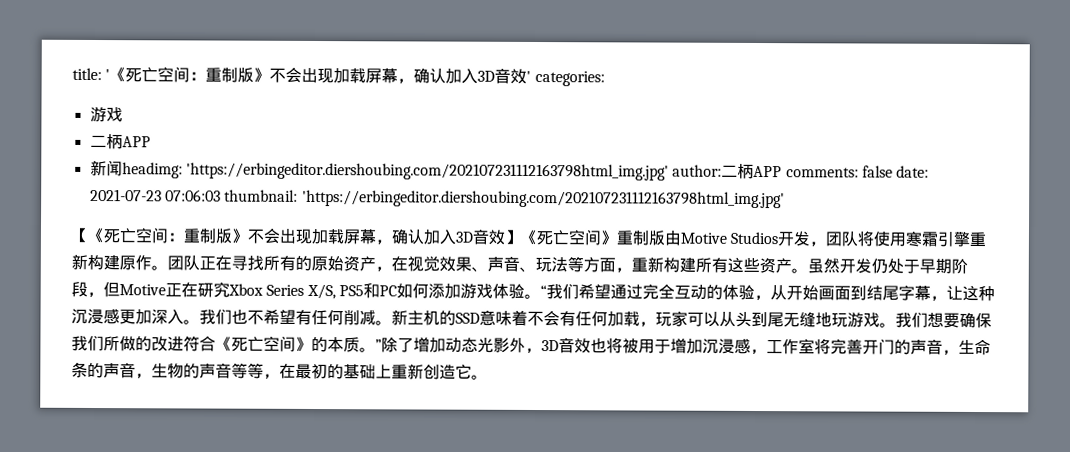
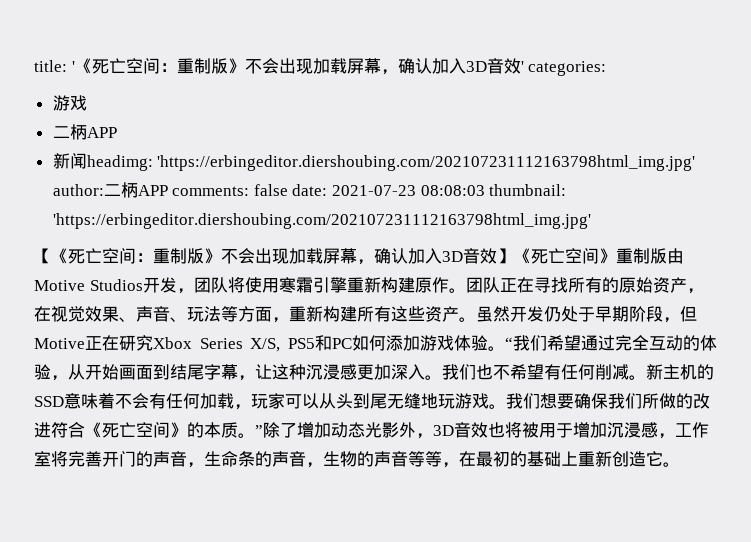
[164,189,221,202] 07:06:03 -> [420,185,485,196] 08:08:03

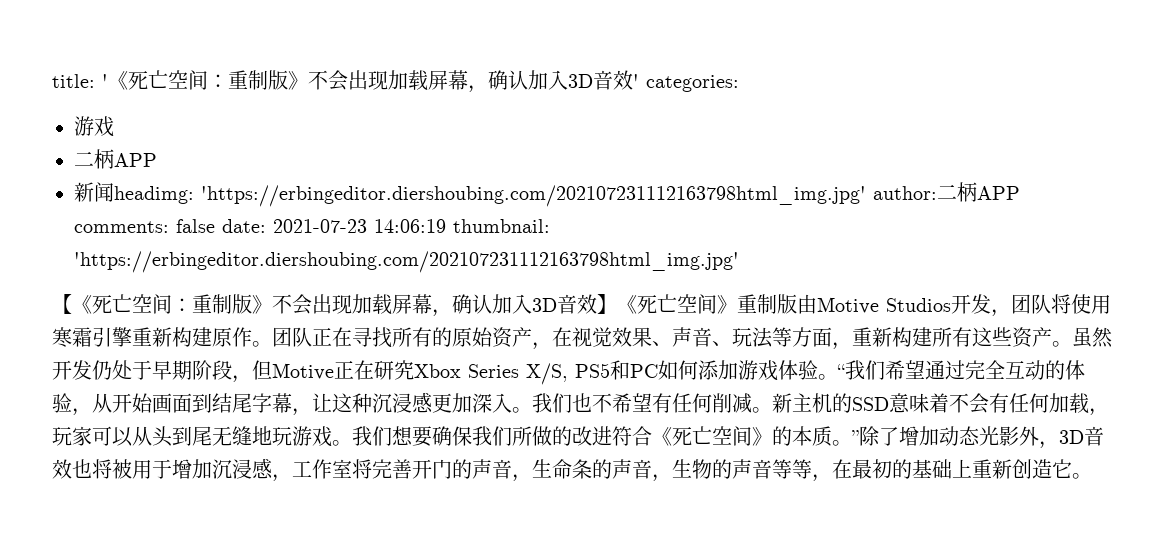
[420,185,485,196] 08:08:03 -> [374,219,446,233] 14:06:19

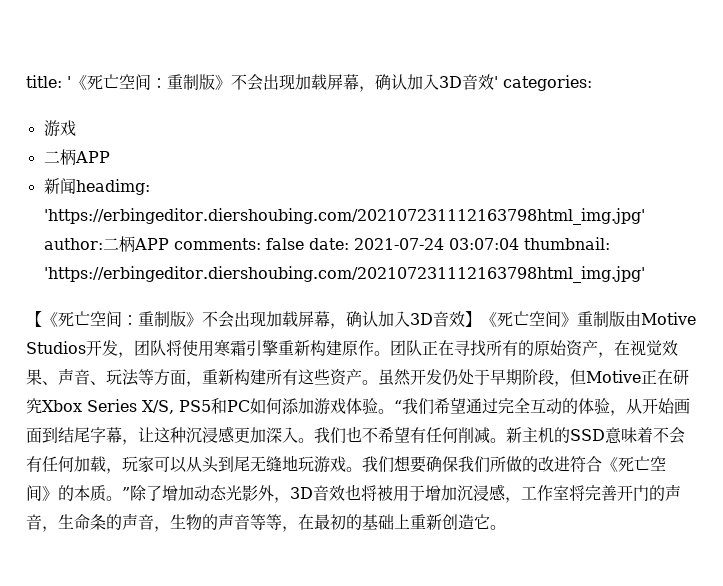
[273,219,446,233] 2021-07-23 14:06:19 -> [353,238,519,250] 2021-07-24 03:07:04

